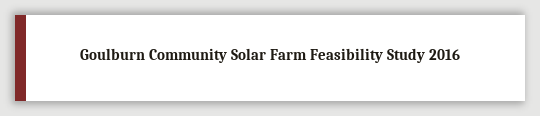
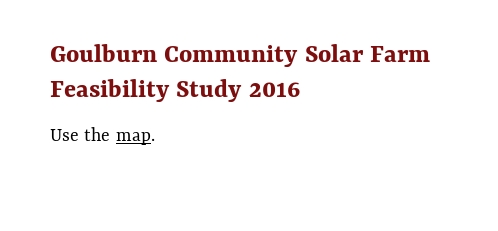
(461, 54) none -> [50,127,155,145] // Use the map.

